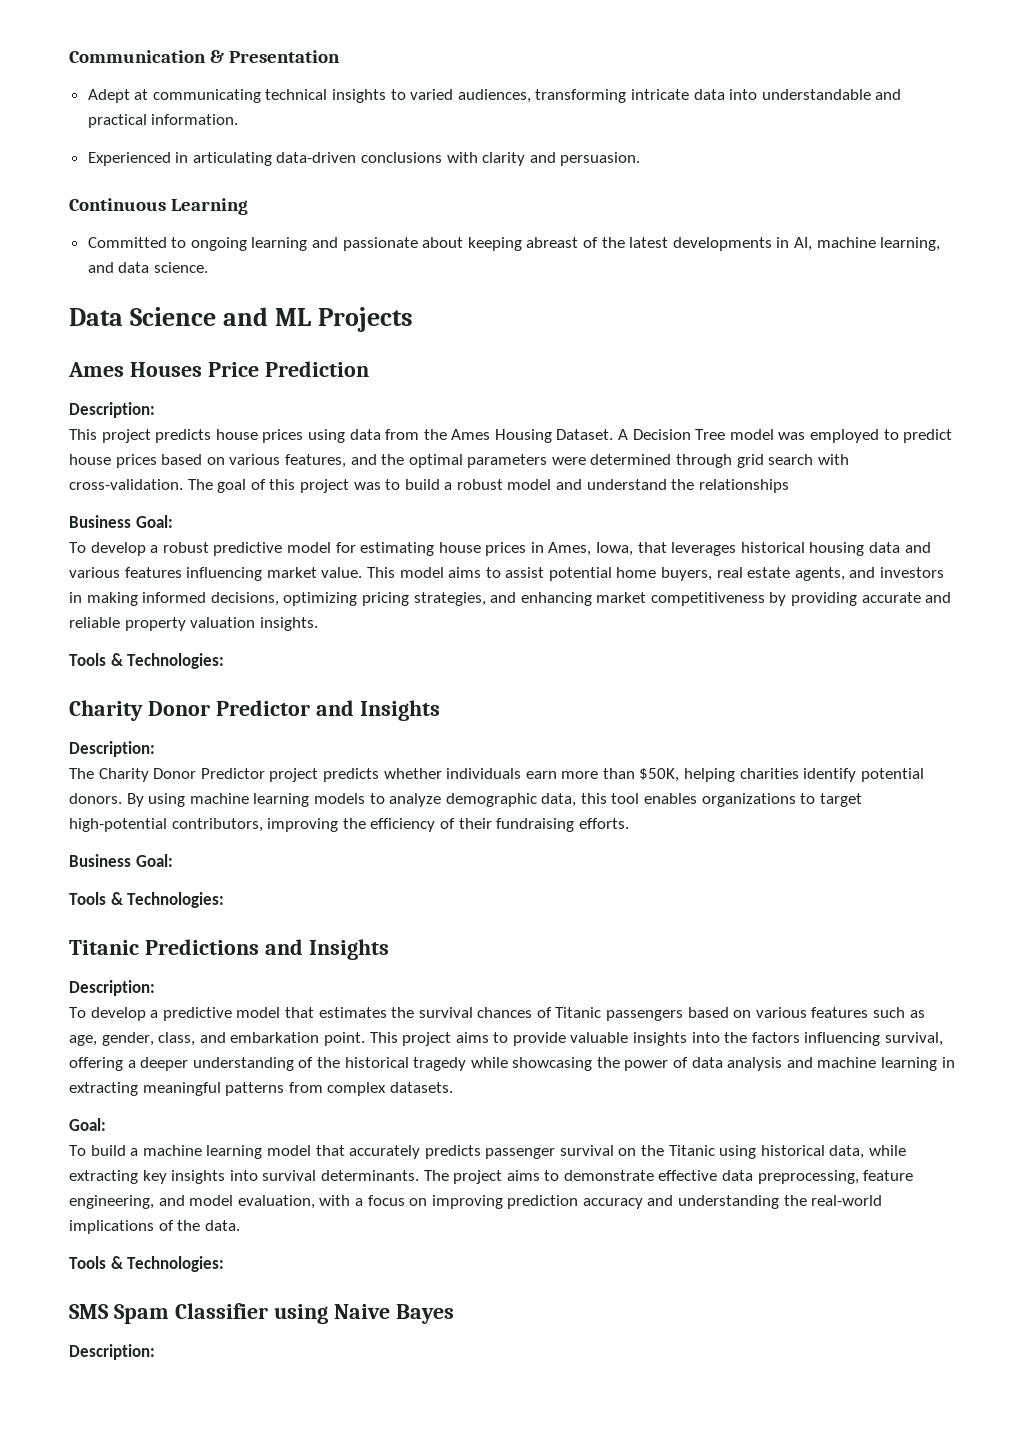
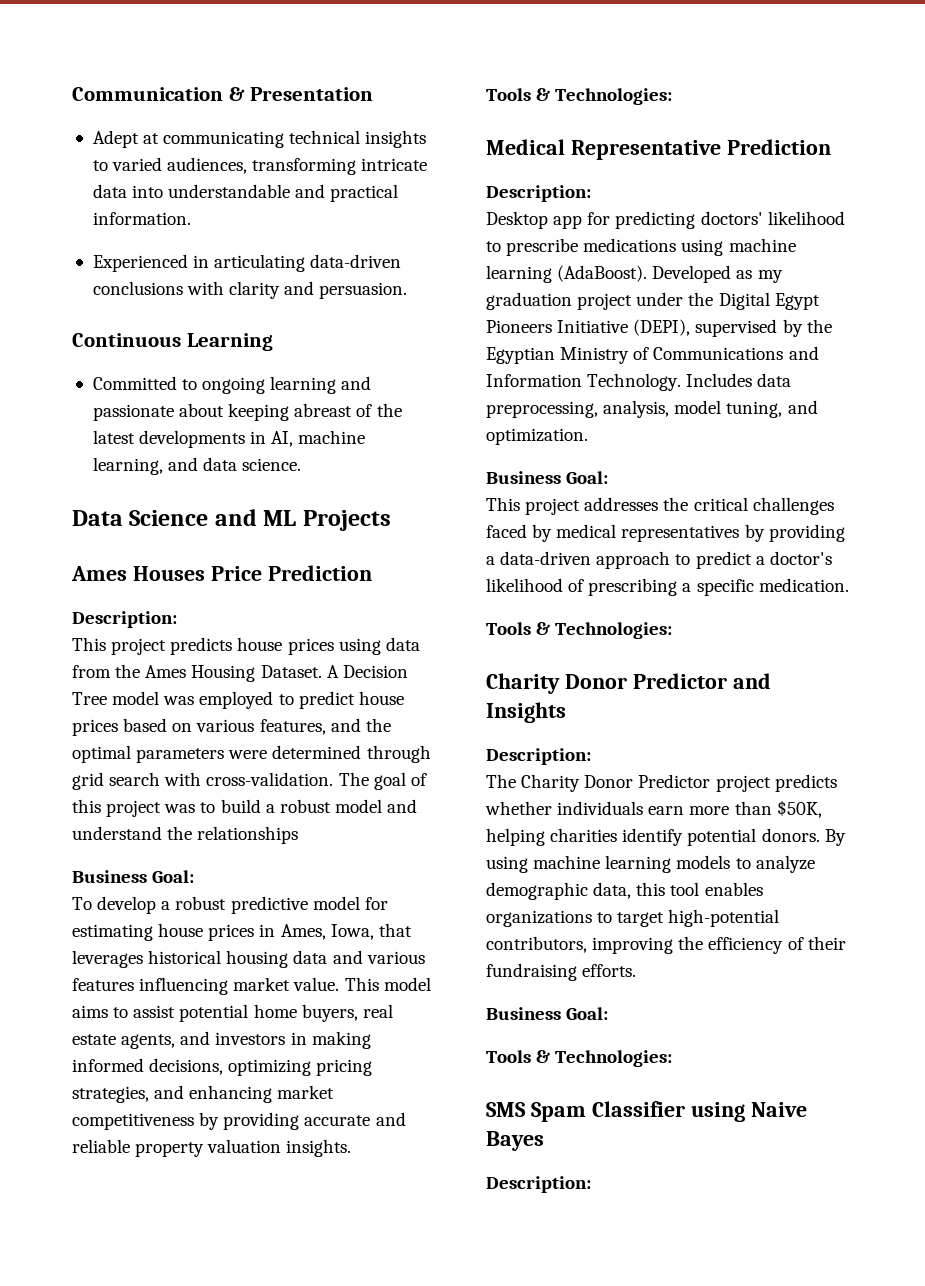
(225, 661) none -> [486,139,831,160] [486,185,591,202] [486,211,845,229] [486,238,796,256] [486,265,783,283] [486,292,820,310] [486,319,832,337] [486,346,819,364] [486,373,792,391] [486,400,818,418] [486,428,588,445] [486,471,609,484] [486,497,834,515] [486,524,845,542] [486,551,832,569] [486,578,849,596] [486,622,673,639] // Medical Representative Prediction // Description: // Desktop app for predicting doctors' likelihood to prescribe medications using machine learning (AdaBoost). Developed as my graduation project under the Digital Egypt Pioneers Initiative (DEPI), supervised by the Egyptian Ministry of Communications and Information Technology. Includes data preprocessing, analysis, model tuning, and optimization. // Business Goal: // This project addresses the critical challenges faced by medical representatives by providing a data-driven approach to predict a doctor's likelihood of prescribing a specific medication. // Tools & Technologies:
[69,939,389,960] [69,980,155,996] [69,1007,925,1021] [69,1032,944,1046] [69,1057,955,1071] [69,1082,453,1096] [69,1118,106,1131] [69,1145,907,1159] [69,1170,914,1184] [69,1195,883,1209] [69,1220,240,1234] [69,1256,225,1272] // Titanic Predictions and Insights // Description: // To develop a predictive model that estimates the survival chances of Titanic passengers based on various features such as age, gender, class, and embarkation point. This project aims to provide valuable insights into the factors influencing survival, offering a deeper understanding of the historical tragedy while showcasing the power of data analysis and machine learning in extracting meaningful patterns from complex datasets. // Goal: // To build a machine learning model that accurately predicts passenger survival on the Titanic using historical data, while extracting key insights into survival determinants. The project aims to demonstrate effective data preprocessing, feature engineering, and model evaluation, with a focus on improving prediction accuracy and understanding the real-world implications of the data. // Tools & Technologies: -> (673, 1058) none

